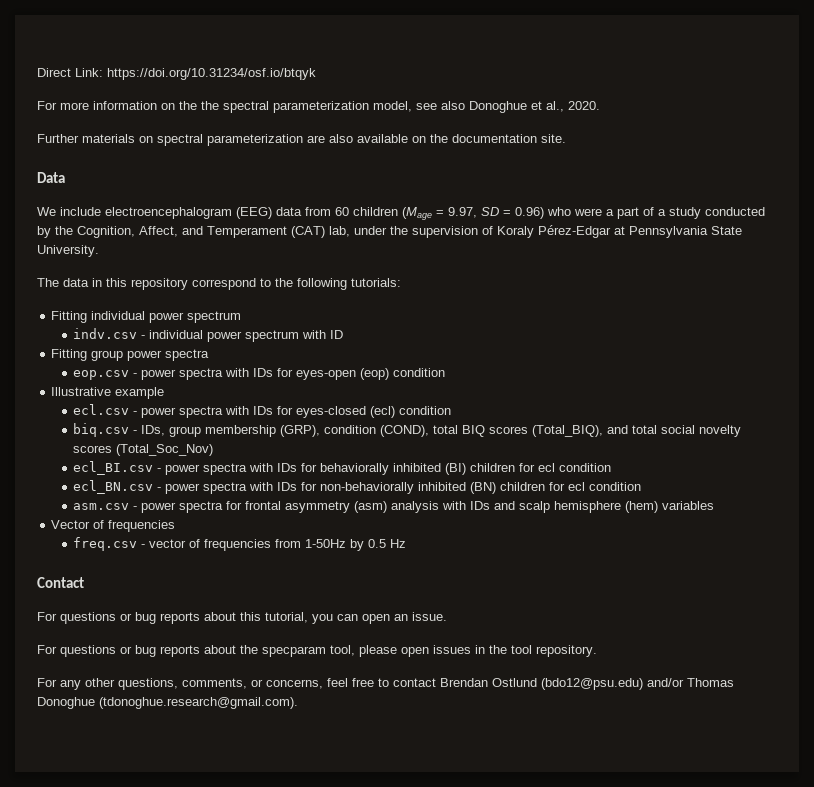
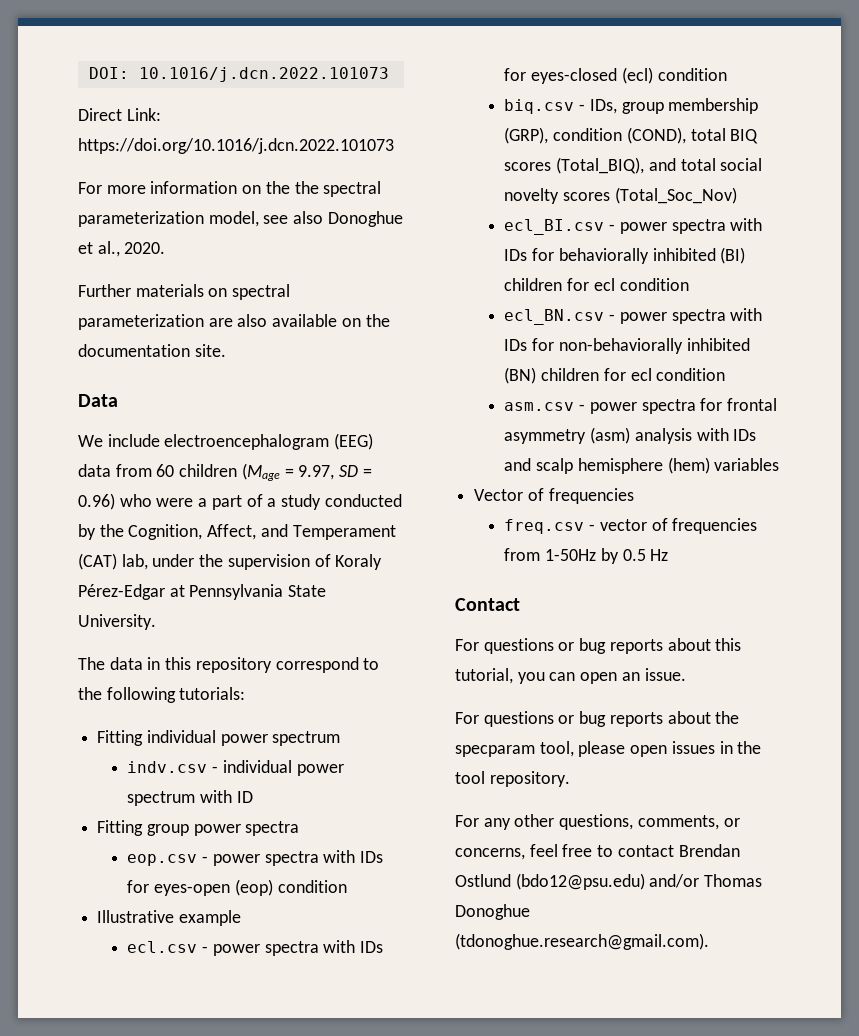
(37, 72) none -> [88,67,389,82] DOI: 10.1016/j.dcn.2022.101073 //
[107,68,316,80] https://doi.org/10.31234/osf.io/btqyk -> [78,138,394,154] https://doi.org/10.1016/j.dcn.2022.101073

